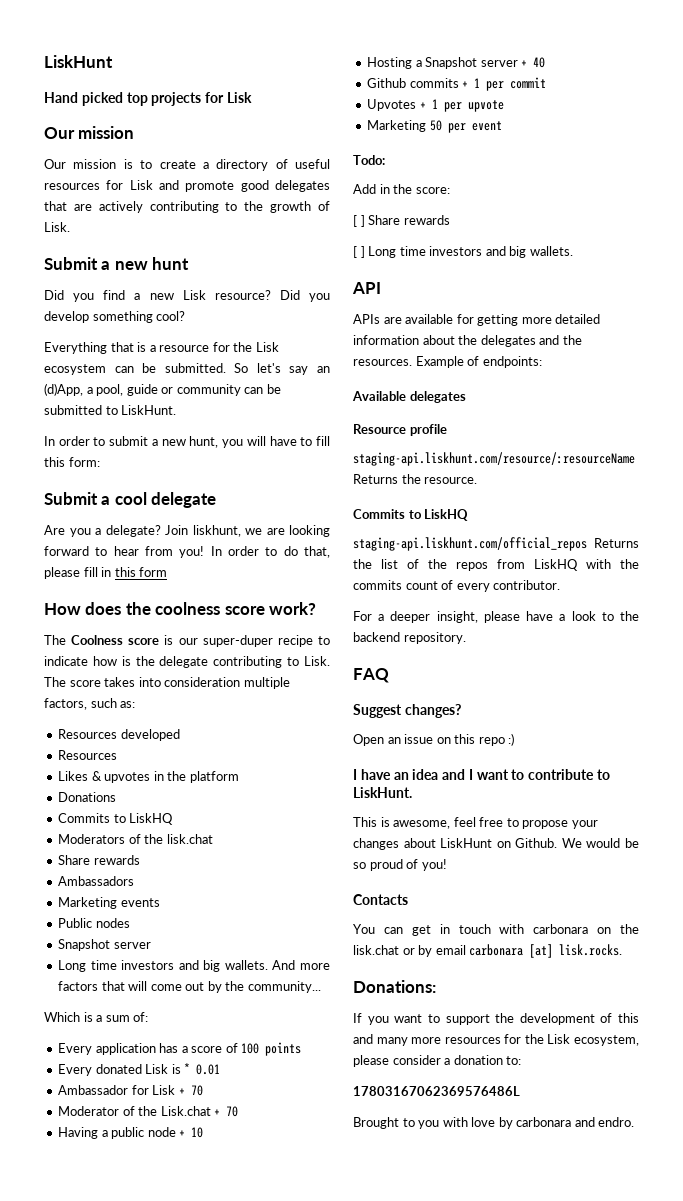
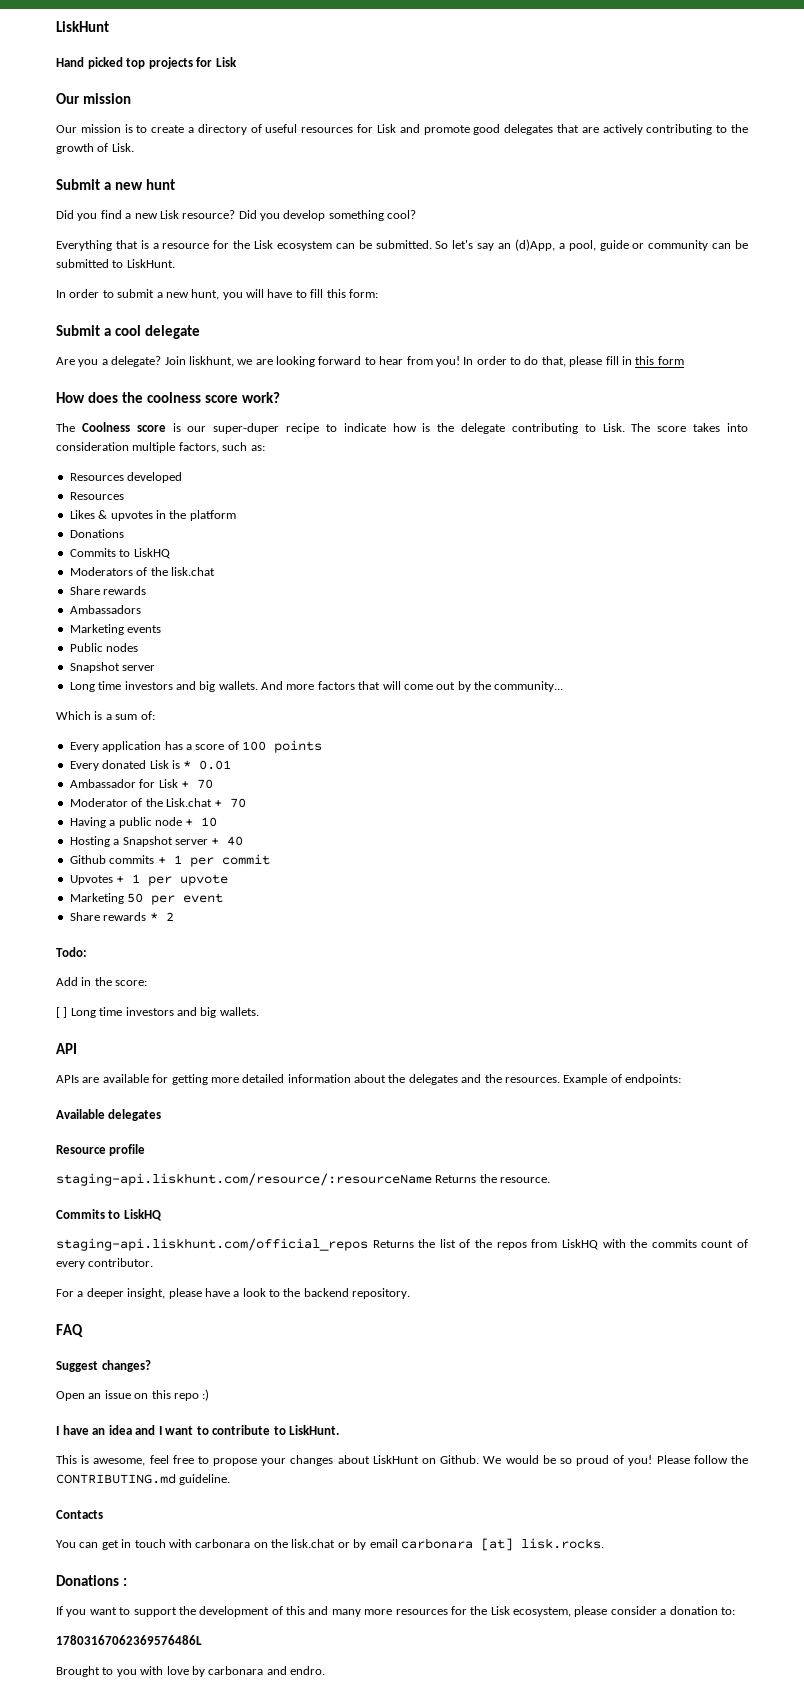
(502, 126) none -> [69,912,174,921] // Share rewards * 2
[353,215,450,227] // [ ] Share rewards -> (148, 983) none
(447, 865) none -> [656,1455,748,1464] [56,1473,231,1485] Please follow the CONTRIBUTING.md guideline.
[353,980,436,993] Donations: -> [56,1575,127,1586] Donations :

